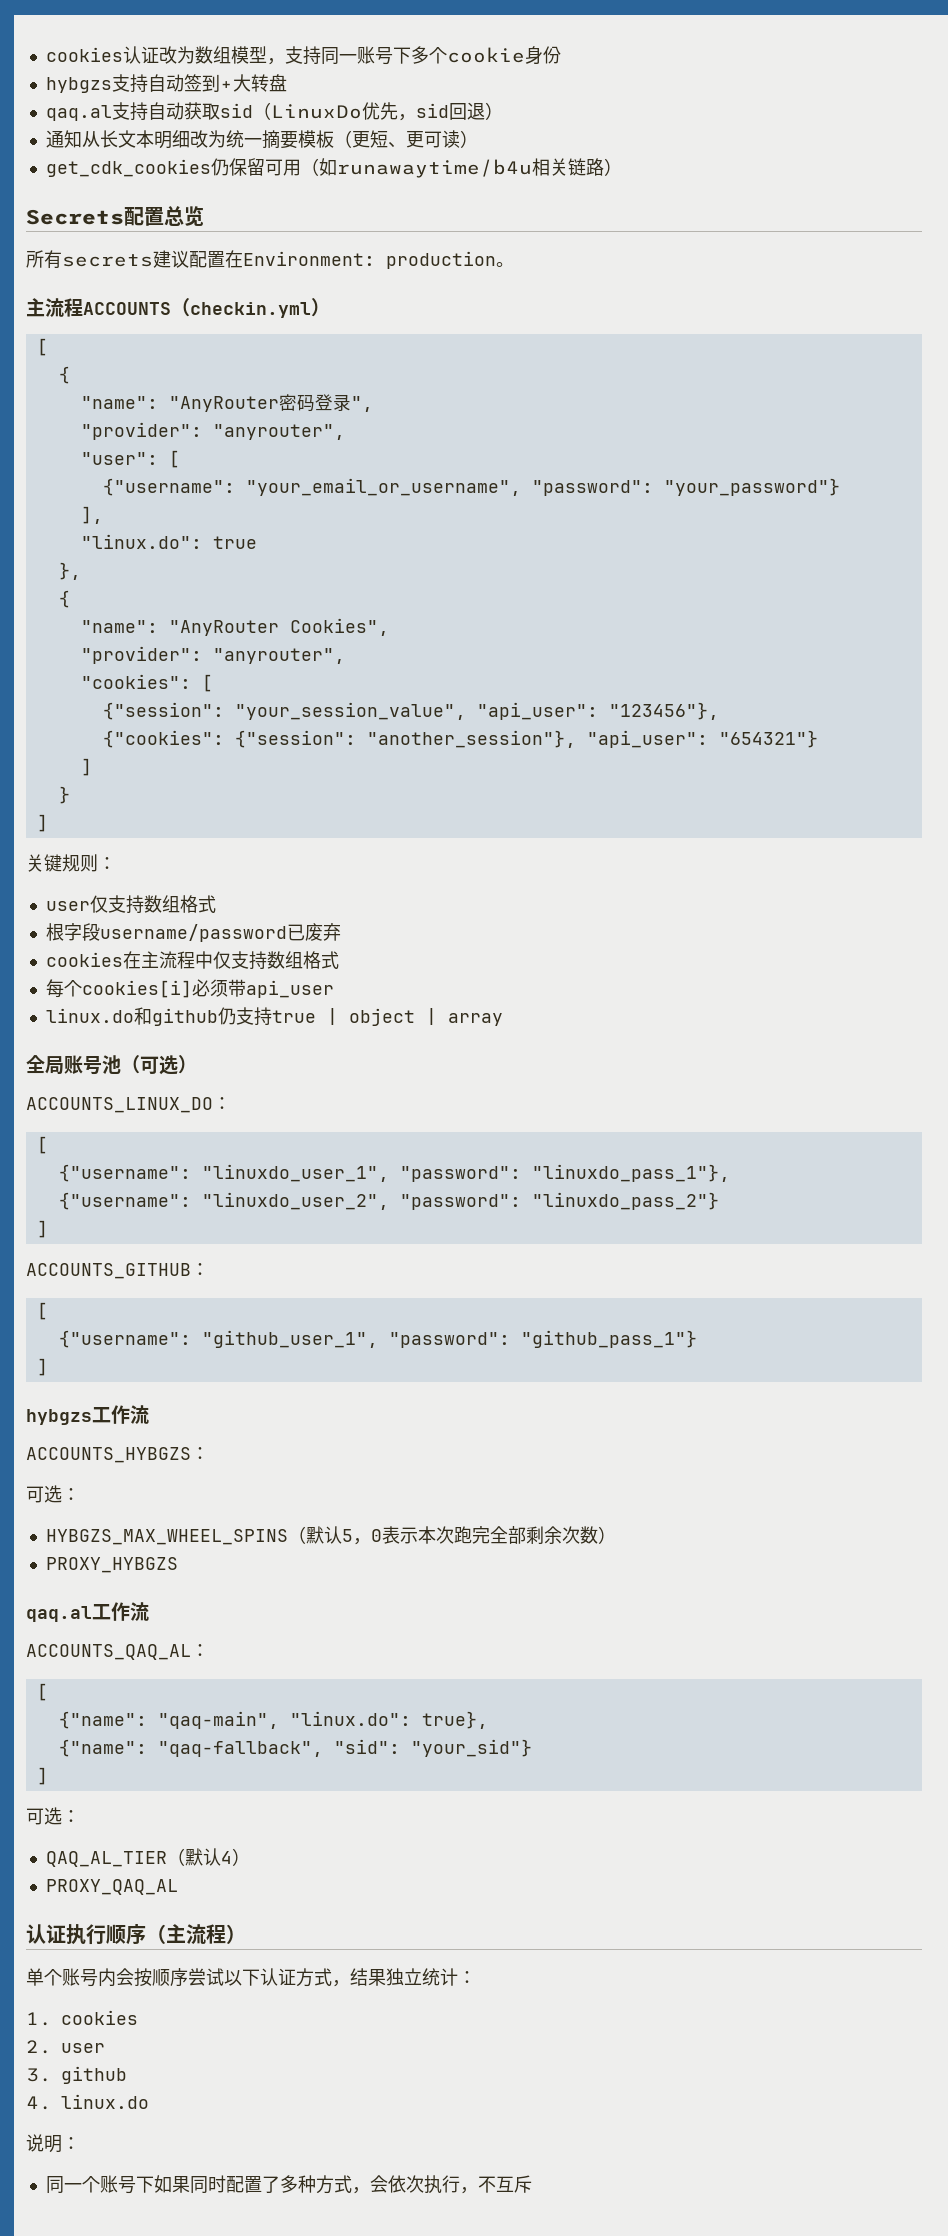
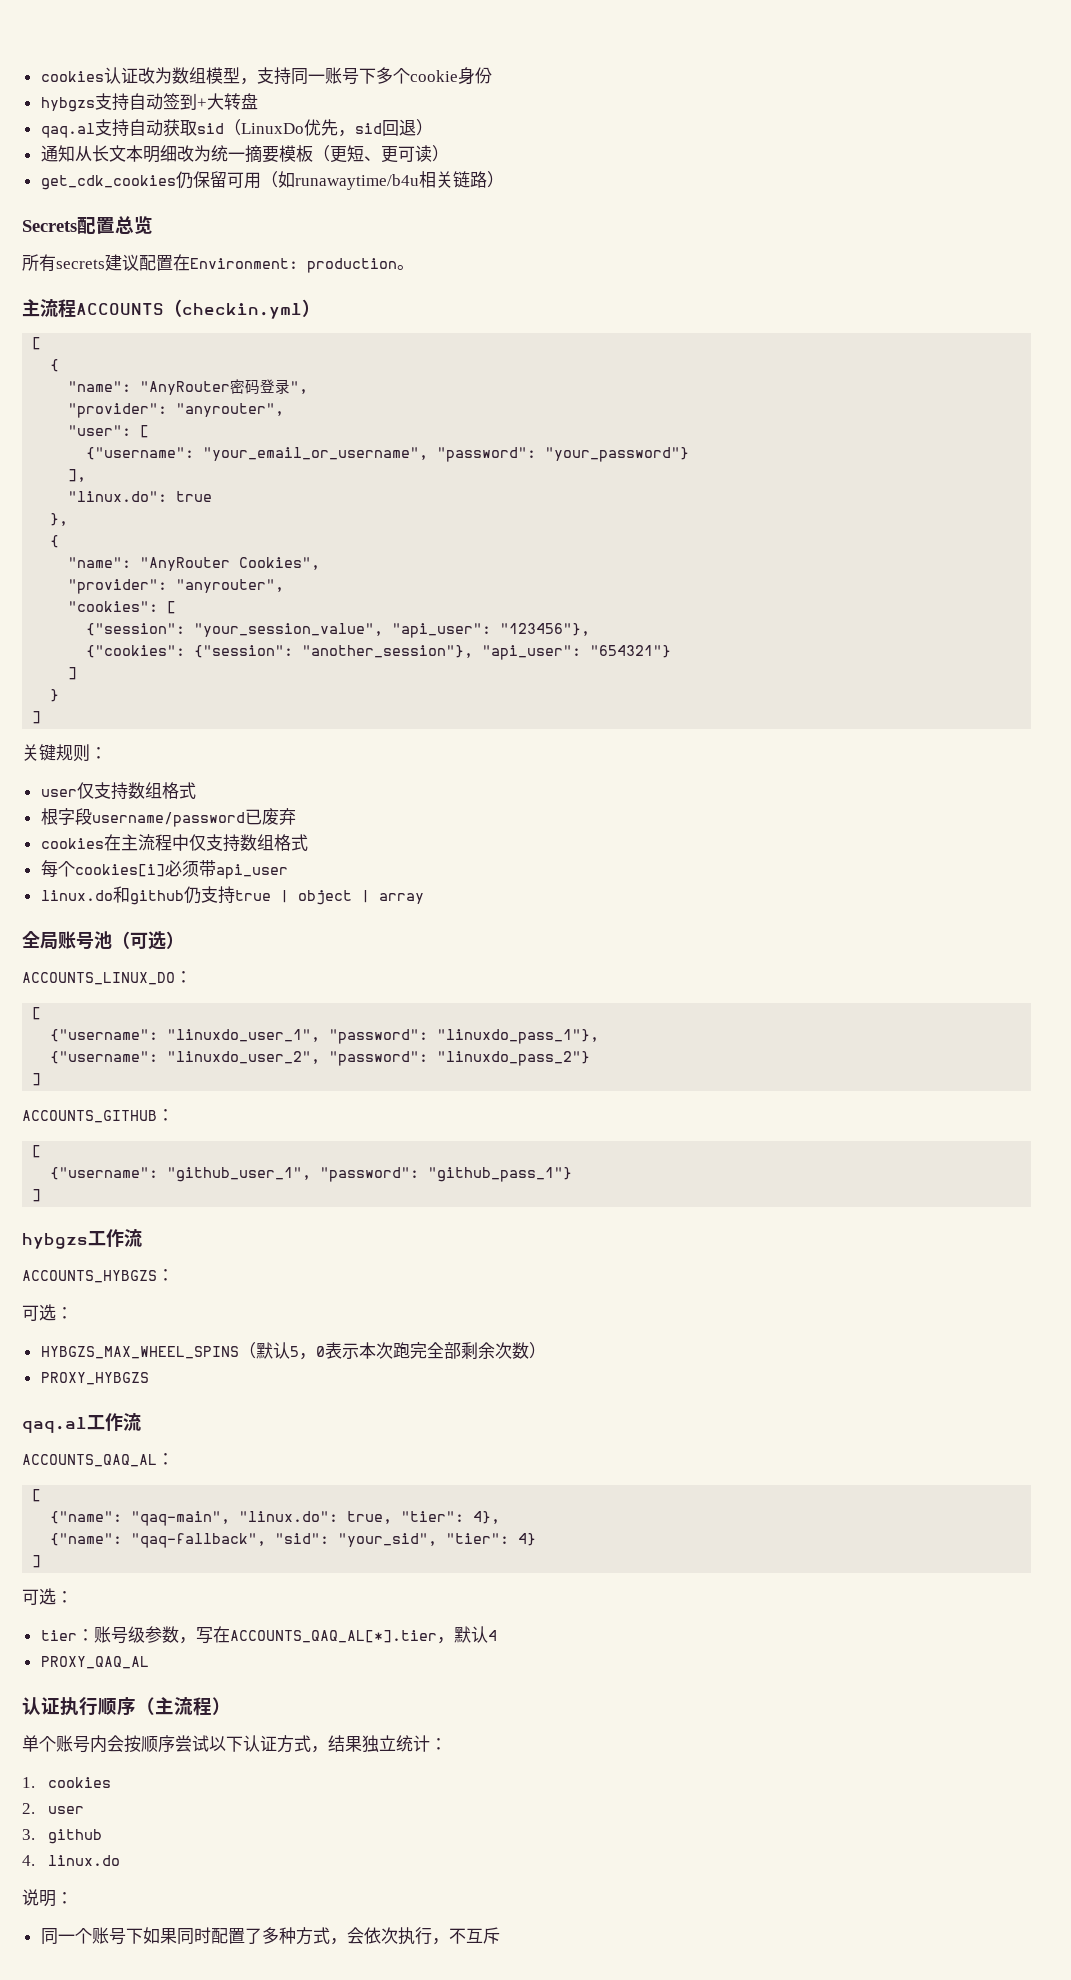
[421,1711,488,1729] true}, -> [347,1511,501,1524] true, "tier": 4},
[410,1739,532,1757] "your_sid"} -> [338,1533,537,1547] "your_sid", "tier": 4}
[45,1848,185,1867] QAQ_AL_TIER（ -> [40,1626,454,1644] tier：账号级参数，写在ACCOUNTS_QAQ_AL[*].tier，
[231,1848,250,1866] ） -> (497, 1635) none

